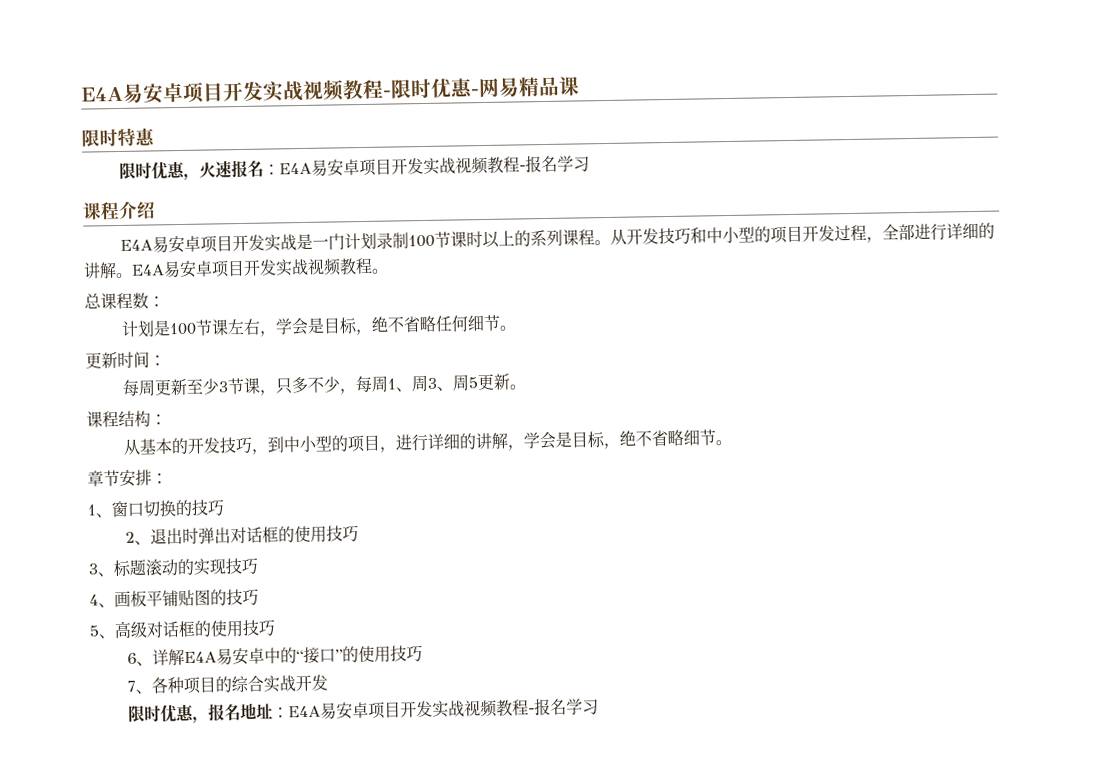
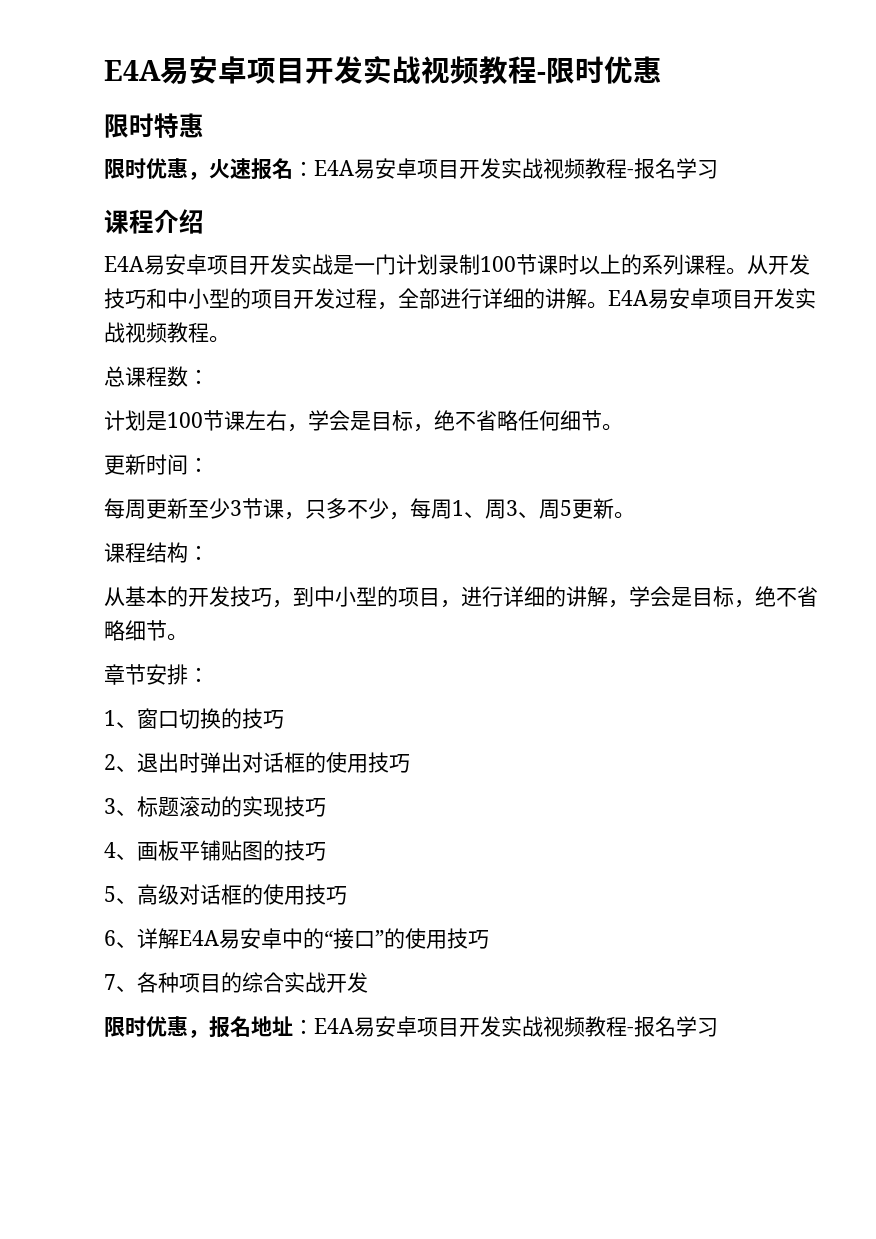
[471,76,580,98] -网易精品课 -> (662, 69) none

